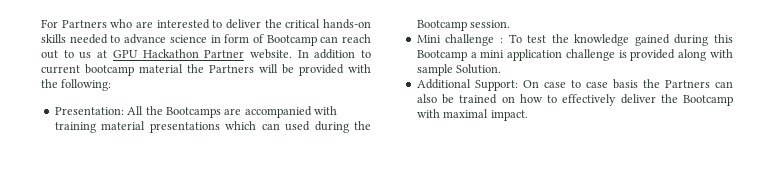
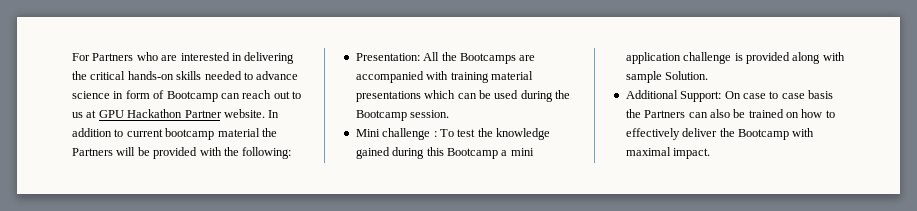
[212,19,261,29] to deliver -> [231,52,295,64] in delivering
(280, 126) none -> [478,90,491,99] be

